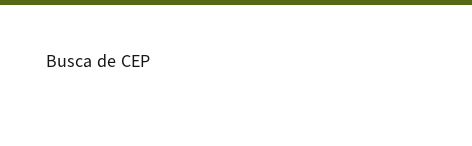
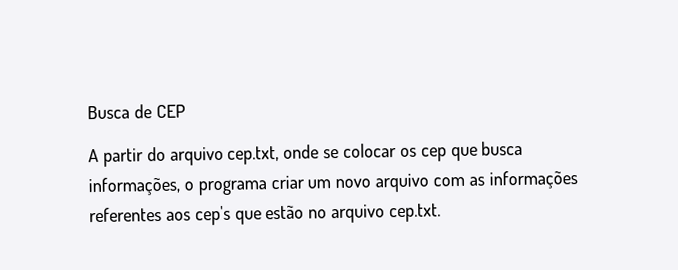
(150, 61) none -> [88,140,524,167] [88,170,578,197] [89,203,442,226] // A partir do arquivo cep.txt, onde se colocar os cep que busca informações, o programa criar um novo arquivo com as informações referentes aos cep's que estão no arquivo cep.txt.

